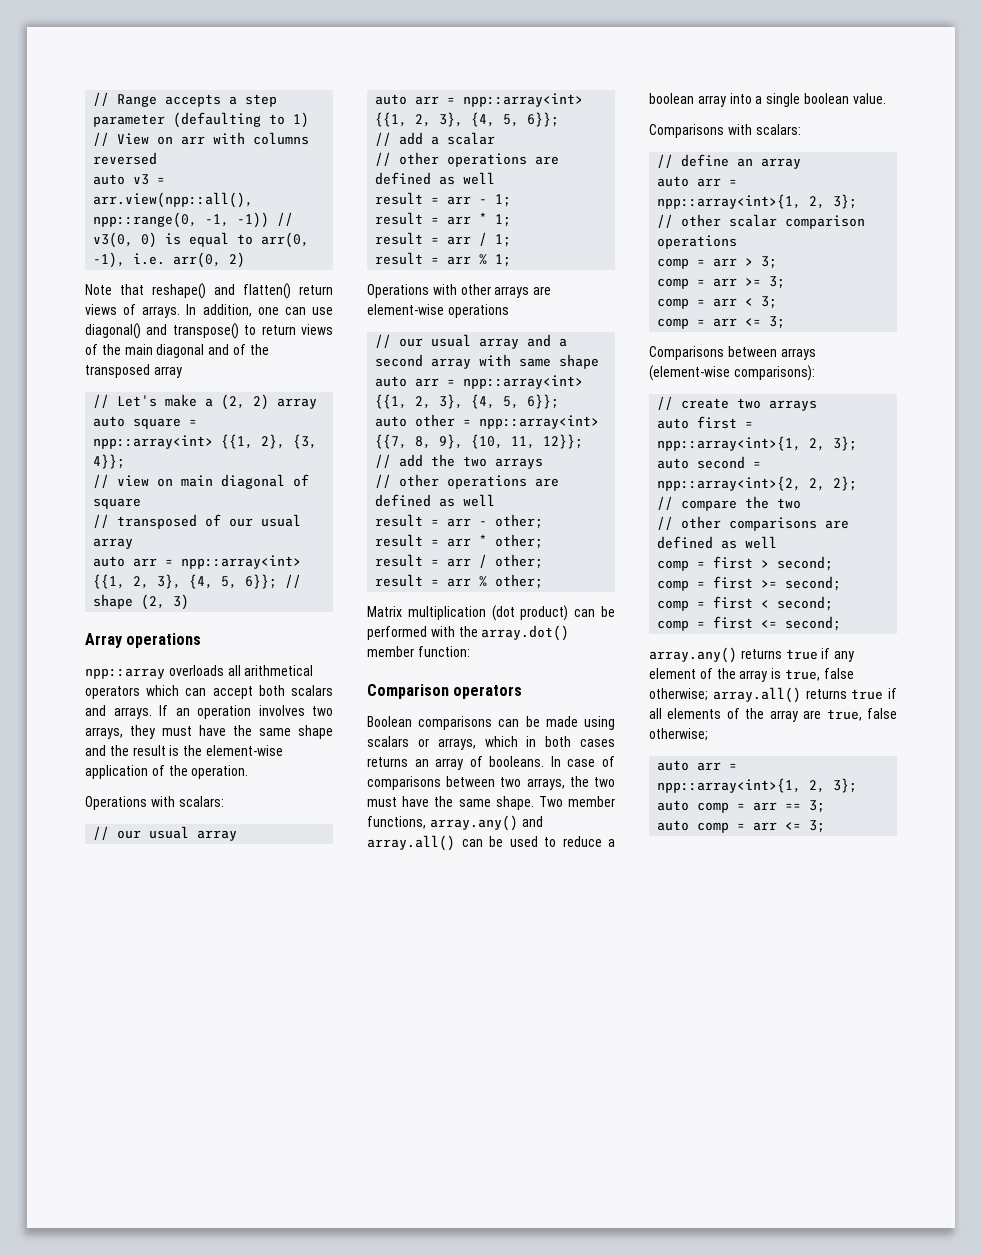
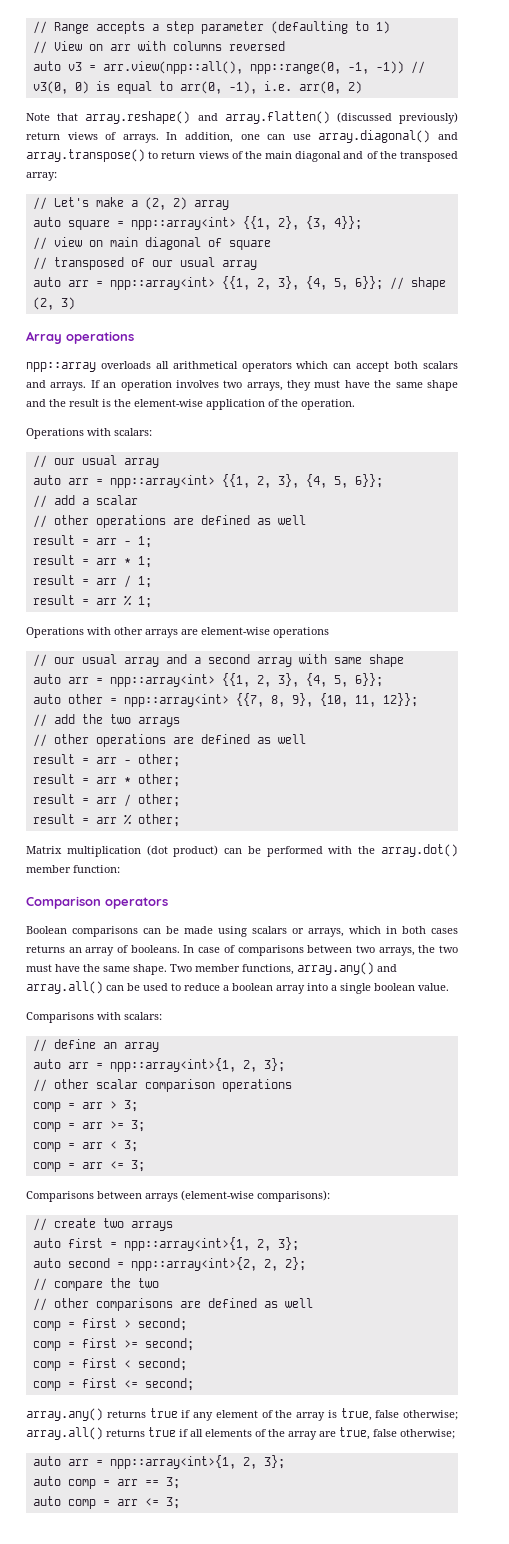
[152,283,291,299] reshape() and flatten() -> [85,111,458,124] array.reshape() and array.flatten() (discussed previously)
[85,323,239,339] diagonal() and transpose() -> [318,130,458,143] [26,149,145,162] array.diagonal() and array.transpose()
[153,366,182,378] array -> [26,172,57,181] array:

